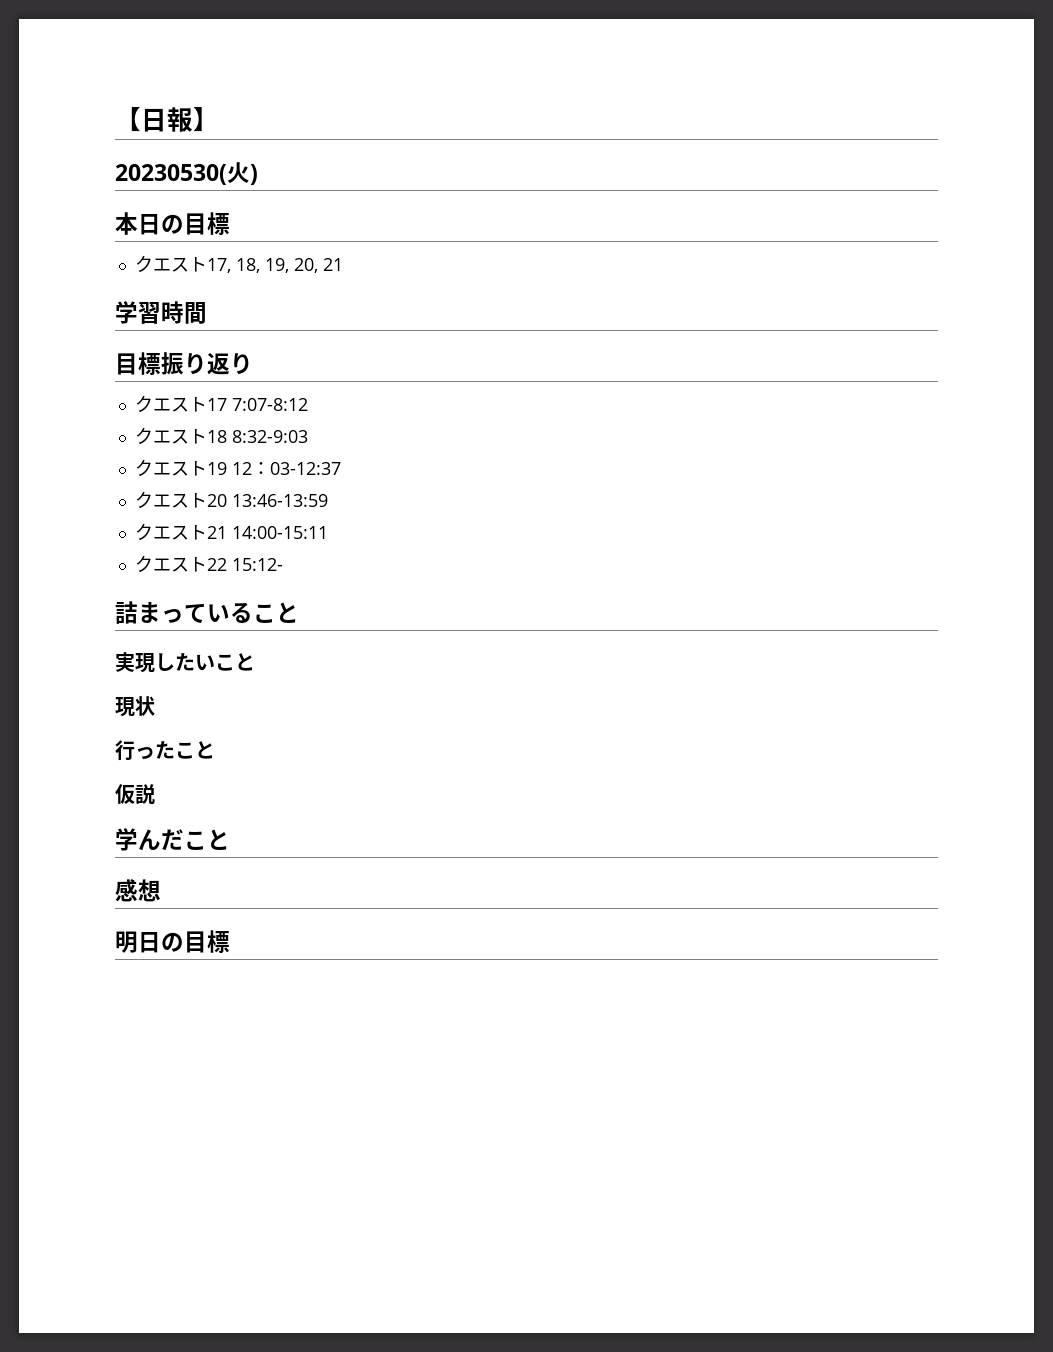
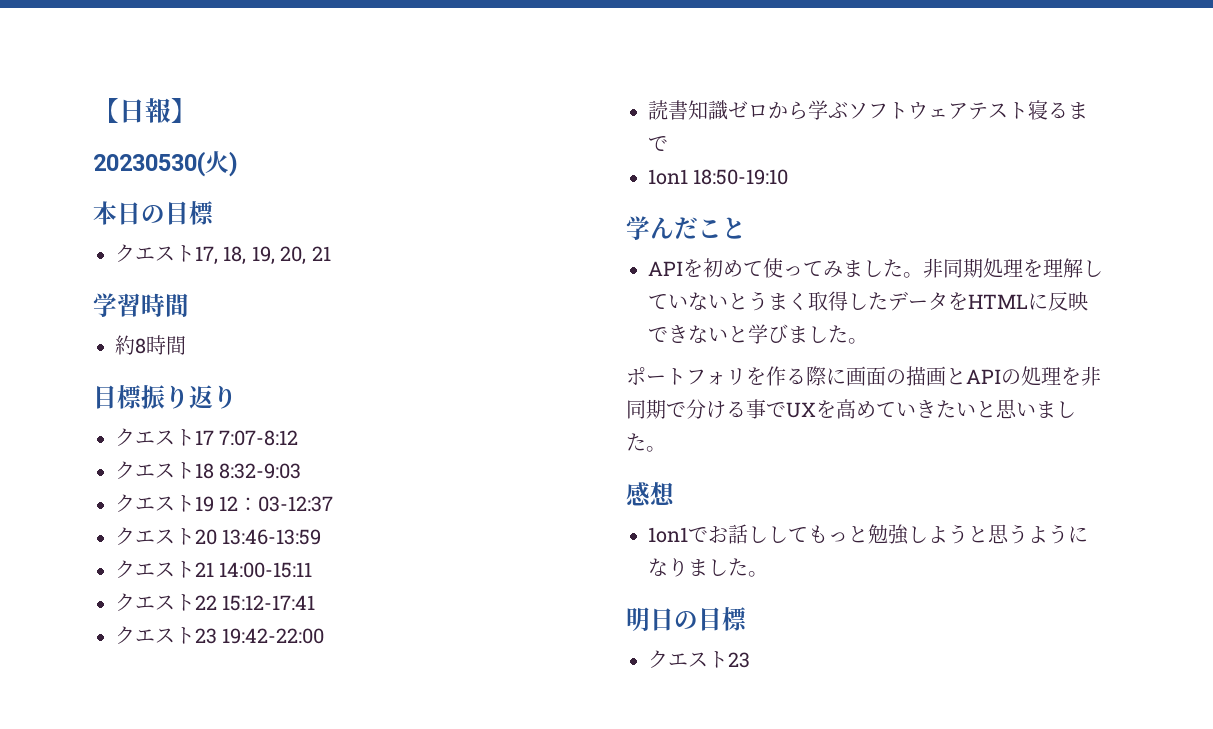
(207, 313) none -> [115,335,186,355] // 約8時間
[231,558,283,571] [115,601,299,624] [115,652,255,673] [115,696,155,717] [115,740,215,761] [115,784,155,804] [115,828,230,851] [115,879,161,902] 15:12- // 詰まっていること // 実現したいこと // 現状 // 行ったこと // 仮説 // 学んだこと // 感想 -> [222,595,316,611] [115,626,325,644] [648,100,1088,120] [648,136,668,151] [648,169,789,185] [626,216,746,240] [648,258,1103,278] [648,291,1088,311] [648,324,868,344] [626,366,1101,386] [626,399,1076,419] [626,433,666,452] [626,482,675,507] [648,524,1088,545] [648,558,768,577] 15:12-17:41 // クエスト23 19:42-22:00 // 読書知識ゼロから学ぶソフトウェアテスト寝るまで // 1on1 18:50-19:10 // 学んだこと // APIを初めて使ってみました。非同期処理を理解していないとうまく取得したデータをHTMLに反映できないと学びました。 // ポートフォリを作る際に画面の描画とAPIの処理を非同期で分ける事でUXを高めていきたいと思いました。 // 感想 // 1on1でお話ししてもっと勉強しようと思うようになりました。
(230, 941) none -> [648,650,750,668] // クエスト23

